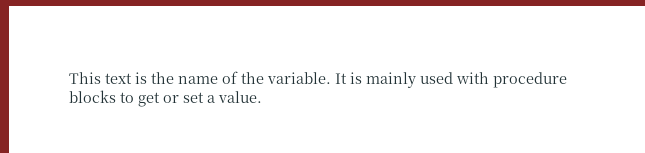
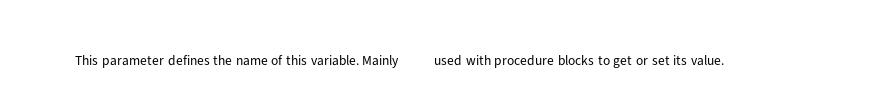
[105,72,147,84] text is -> [101,55,210,68] parameter defines
[241,72,416,88] the variable. It is mainly -> [286,55,400,68] this variable. Mainly
[207,95,215,103] a -> [673,55,688,65] its

